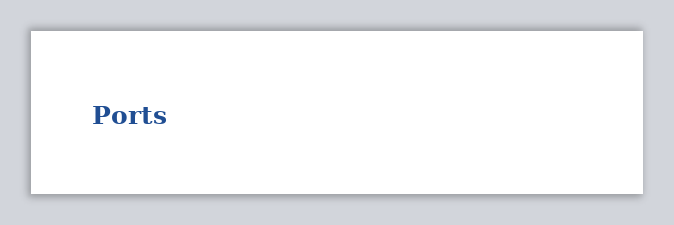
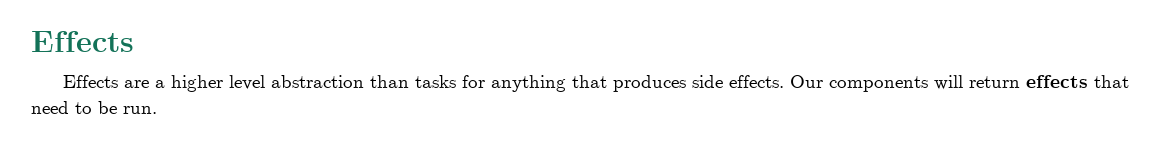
[92,106,167,124] Ports -> [31,31,134,52] [62,75,1129,92] [31,101,157,114] Effects // Effects are a higher level abstraction than tasks for anything that produces side effects. Our components will return effects that need to be run.

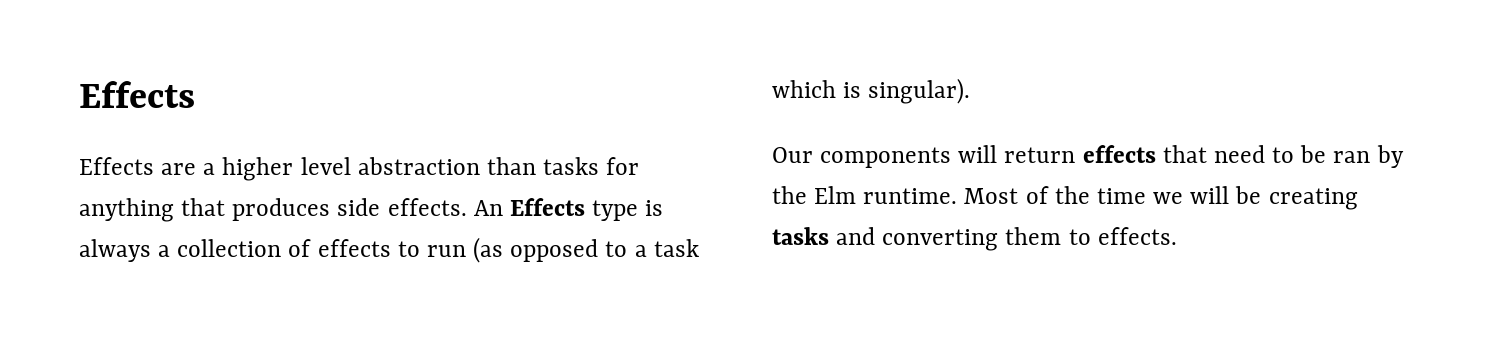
(784, 81) none -> [473,198,664,221] [79,237,699,263] [772,78,971,104] An Effects type is always a collection of effects to run (as opposed to a task which is singular). //
[123,106,157,114] run. -> [1333,145,1404,168] [772,186,1358,210] [772,227,1177,251] ran by the Elm runtime. Most of the time we will be creating tasks and converting them to effects.

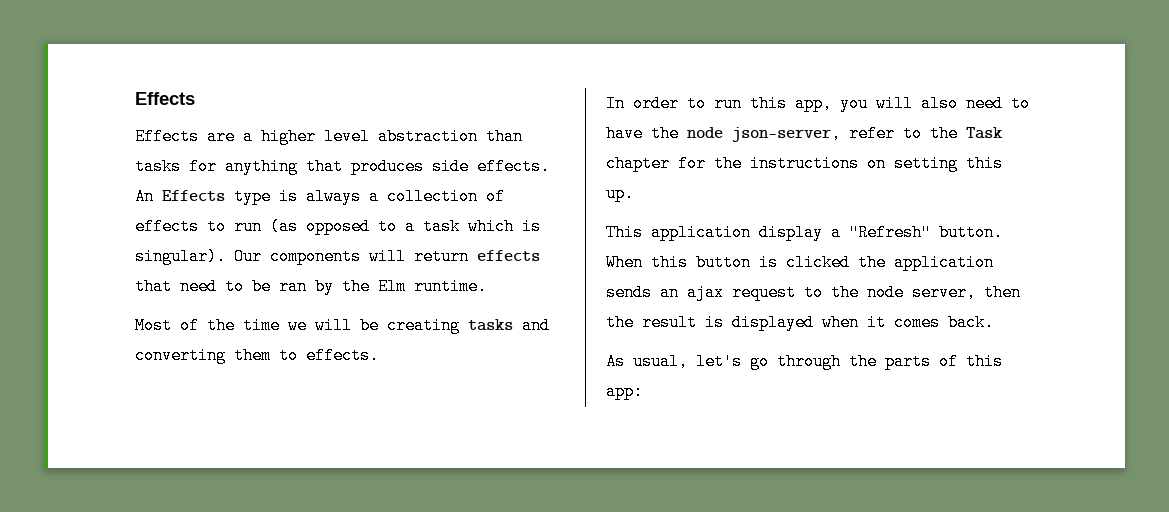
(971, 91) // -> (226, 256) none
(958, 196) none -> (487, 286) //
(1177, 236) none -> [606,95,1030,112] [606,125,1003,142] [606,155,1003,172] [606,185,634,202] [606,224,1003,241] [606,254,994,271] [606,284,1021,301] [606,314,994,331] [606,353,1003,370] [606,383,643,400] // In order to run this app, you will also need to have the node json-server, refer to the Task chapter for the instructions on setting this up. // This application display a "Refresh" button. When this button is clicked the application sends an ajax request to the node server, then the result is displayed when it comes back. // As usual, let's go through the parts of this app:

